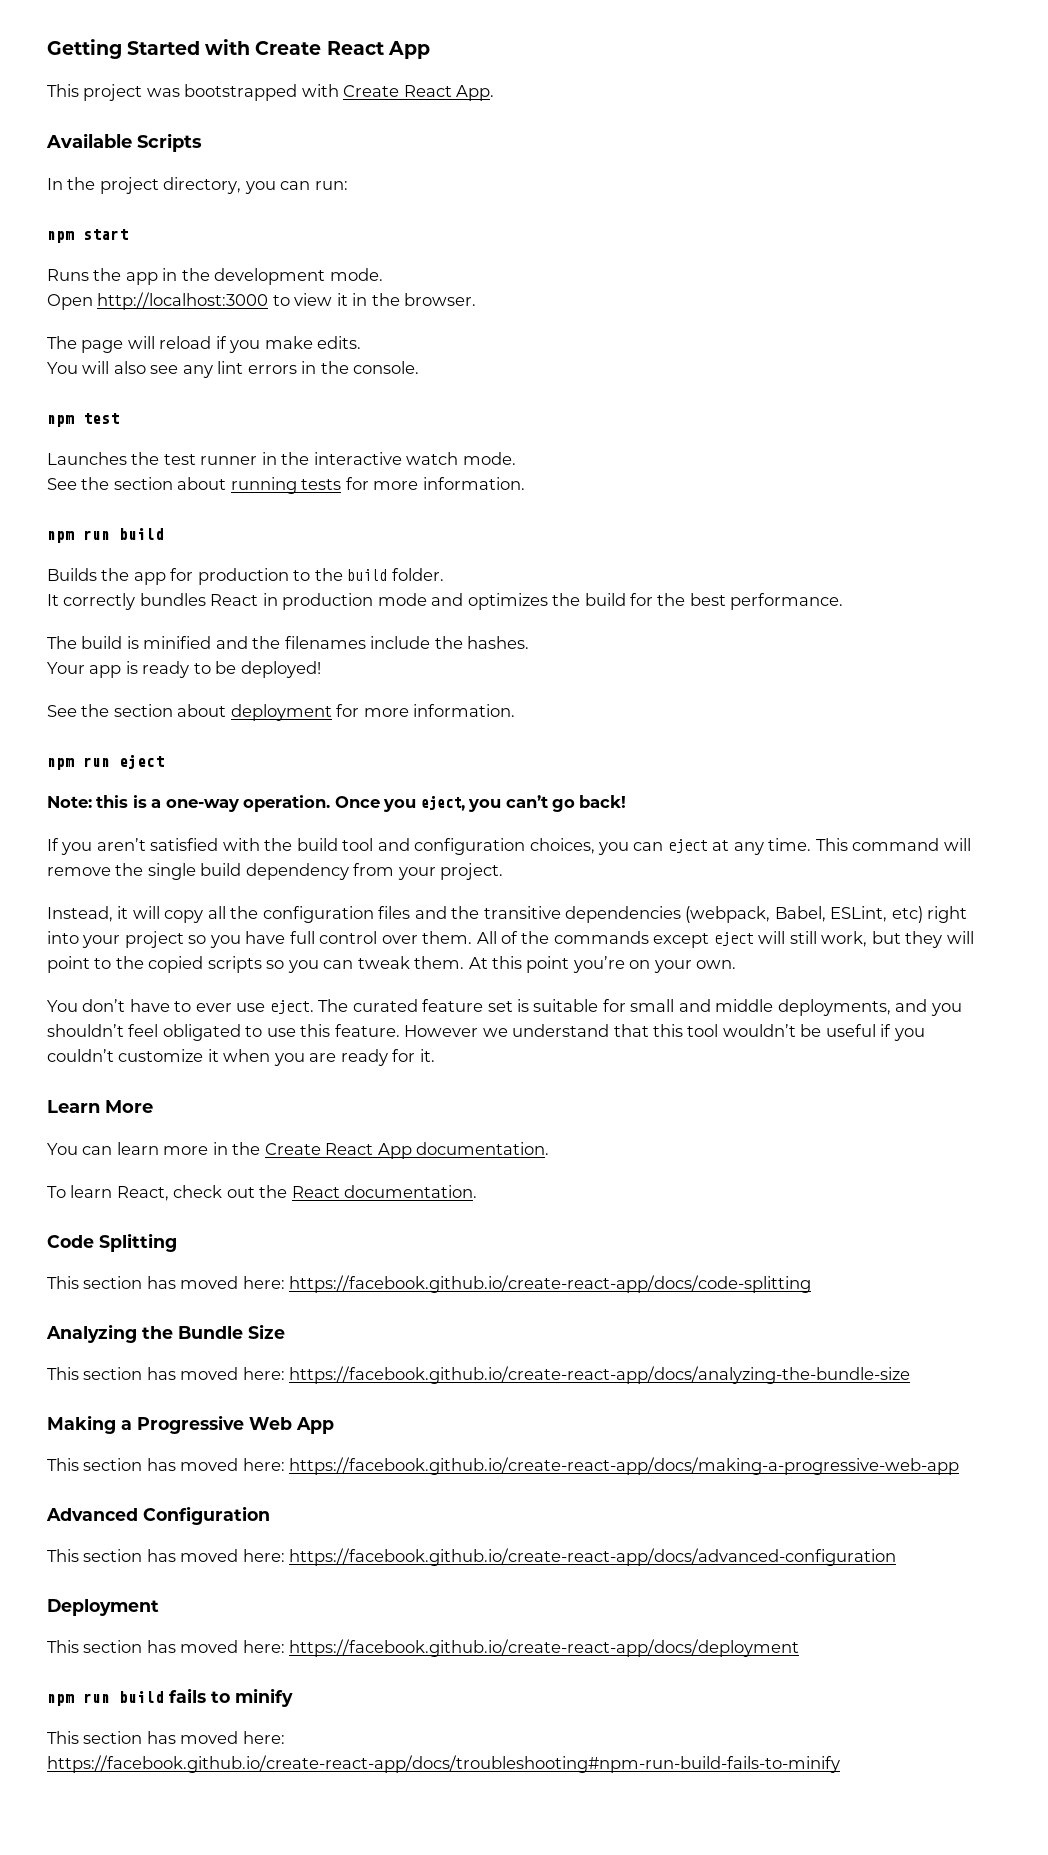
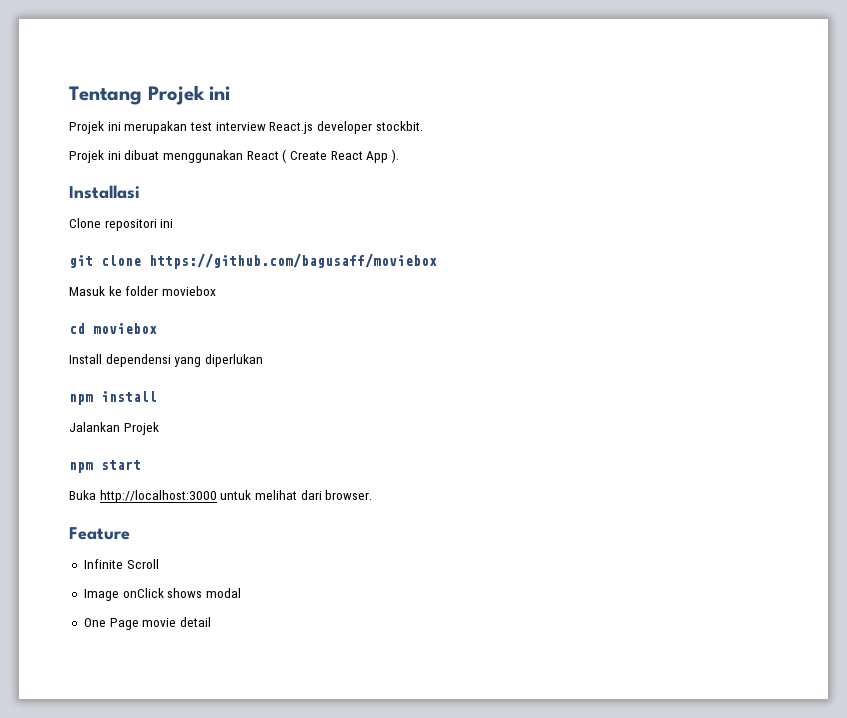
[47,39,430,59] [47,84,495,101] [46,133,202,152] [47,177,348,194] [47,229,128,243] [47,268,383,285] [47,292,477,310] [47,336,362,353] [47,361,420,378] [47,413,119,427] [47,452,516,465] [47,477,525,494] [47,528,164,543] [47,568,444,585] [47,593,844,610] [47,636,530,649] [47,661,321,678] [47,704,516,721] [47,754,164,770] [47,795,627,812] [47,838,971,855] [47,863,504,880] [47,906,968,923] [47,931,974,948] [47,956,737,973] [47,999,962,1016] [47,1024,925,1041] [47,1049,435,1066] [47,1100,153,1113] [47,1142,550,1159] [47,1185,478,1201] [47,1233,177,1252] [47,1275,812,1293] [46,1324,285,1343] [47,1366,911,1384] [47,1415,334,1434] [47,1457,960,1475] [46,1506,270,1525] [47,1548,897,1566] [47,1599,159,1616] [47,1639,800,1657] [47,1688,293,1707] [47,1731,285,1744] [47,1755,840,1773] Getting Started with Create React App // This project was bootstrapped with Create React App. // Available Scripts // In the project directory, you can run: // npm start // Runs the app in the development mode. // Open http://localhost:3000 to view it in the browser. // The page will reload if you make edits. // You will also see any lint errors in the console. // npm test // Launches the test runner in the interactive watch mode. // See the section about running tests for more information. // npm run build // Builds the app for production to the build folder. // It correctly bundles React in production mode and optimizes the build for the best performance. // The build is minified and the filenames include the hashes. // Your app is ready to be deployed! // See the section about deployment for more information. // npm run eject // Note: this is a one-way operation. Once you eject, you can’t go back! // If you aren’t satisfied with the build tool and configuration choices, you can eject at any time. This command will remove the single build dependency from your project. // Instead, it will copy all the configuration files and the transitive dependencies (webpack, Babel, ESLint, etc) right into your project so you have full control over them. All of the commands except eject will still work, but they will point to the copied scripts so you can tweak them. At this point you’re on your own. // You don’t have to ever use eject. The curated feature set is suitable for small and middle deployments, and you shouldn’t feel obligated to use this feature. However we understand that this tool wouldn’t be useful if you couldn’t customize it when you are ready for it. // Learn More // You can learn more in the Create React App documentation. // To learn React, check out the React documentation. // Code Splitting // This section has moved here: https://facebook.github.io/create-react-app/docs/code-splitting // Analyzing the Bundle Size // This section has moved here: https://facebook.github.io/create-react-app/docs/analyzing-the-bundle-size // Making a Progressive Web App // This section has moved here: https://facebook.github.io/create-react-app/docs/making-a-progressive-web-app // Advanced Configuration // This section has moved here: https://facebook.github.io/create-react-app/docs/advanced-configuration // Deployment // This section has moved here: https://facebook.github.io/create-react-app/docs/deployment // npm run build fails to minify // This section has moved here: https://facebook.github.io/create-react-app/docs/troubleshooting#npm-run-build-fails-to-minify -> [69,85,231,105] [69,121,423,134] [69,149,399,163] [69,185,140,199] [69,218,174,231] [69,253,437,269] [69,286,216,296] [69,323,157,334] [69,354,263,367] [69,391,157,405] [69,422,159,435] [69,460,141,473] [69,490,373,503] [69,527,130,540] [83,559,159,569] [83,588,241,601] [83,617,211,630] Tentang Projek ini // Projek ini merupakan test interview React.js developer stockbit. // Projek ini dibuat menggunakan React ( Create React App ). // Installasi // Clone repositori ini // git clone https://github.com/bagusaff/moviebox // Masuk ke folder moviebox // cd moviebox // Install dependensi yang diperlukan // npm install // Jalankan Projek // npm start // Buka http://localhost:3000 untuk melihat dari browser. // Feature // Infinite Scroll // Image onClick shows modal // One Page movie detail

